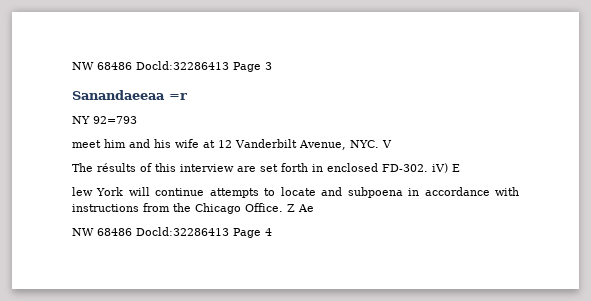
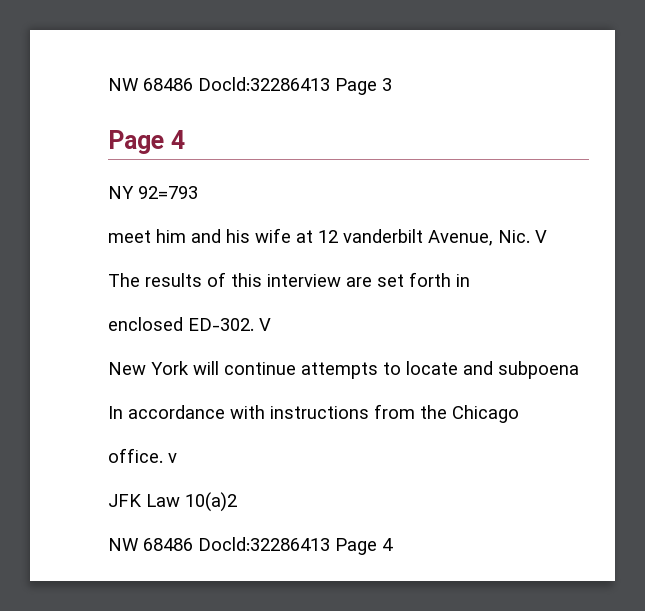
[72,90,187,100] Sanandaeeaa =r -> [108,130,185,154] Page 4
[235,139,379,150] Vanderbilt Avenue, NYC. -> [343,229,530,246] vanderbilt Avenue, Nic.
[97,163,136,172] résults -> [145,273,202,287] results
[327,163,460,173] [72,187,93,196] enclosed FD-302. iV) E // lew -> [108,317,271,331] [108,362,146,375] // enclosed ED-302. V // New
[408,188,420,196] in -> [108,406,123,419] // In
[245,203,314,212] Office. Z Ae -> [108,448,177,463] [108,492,237,512] // office. v // JFK Law 10(a)2

